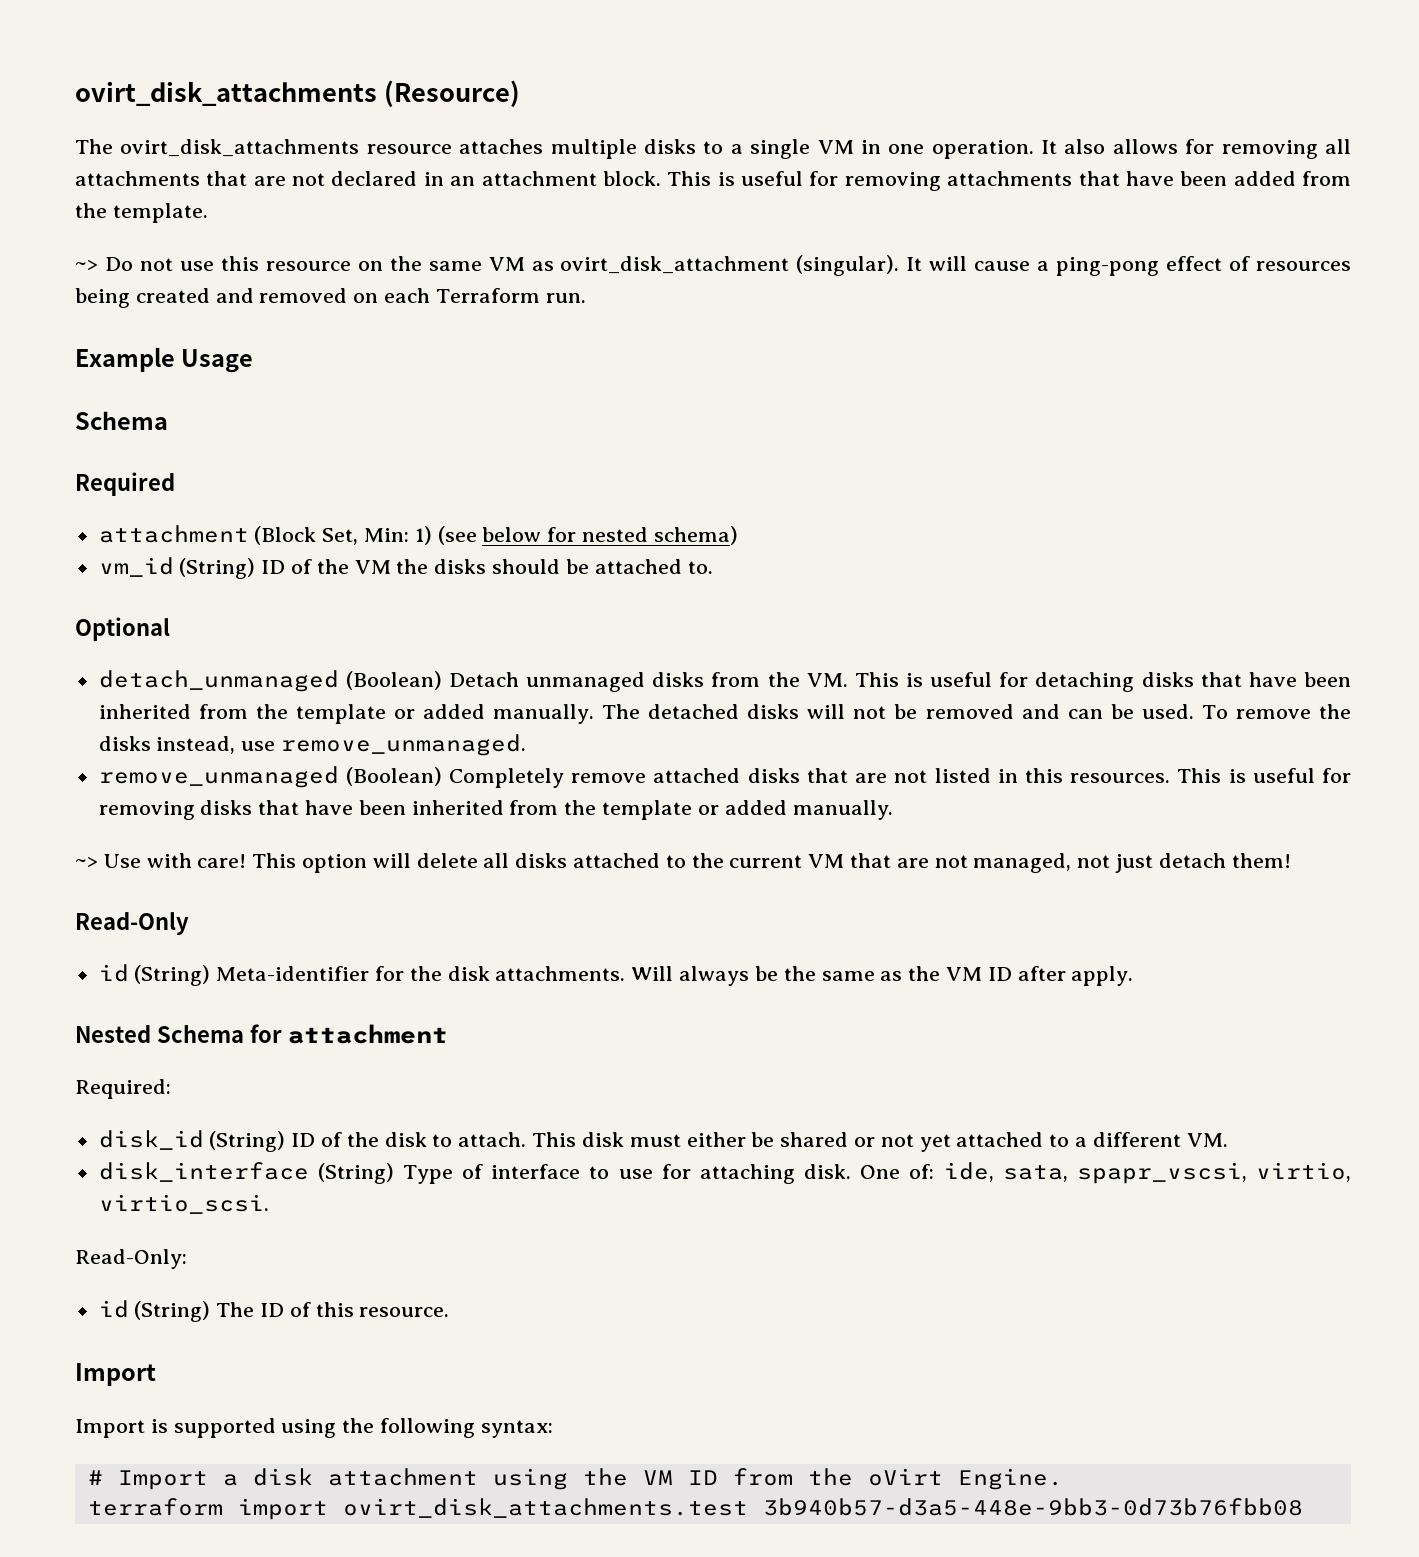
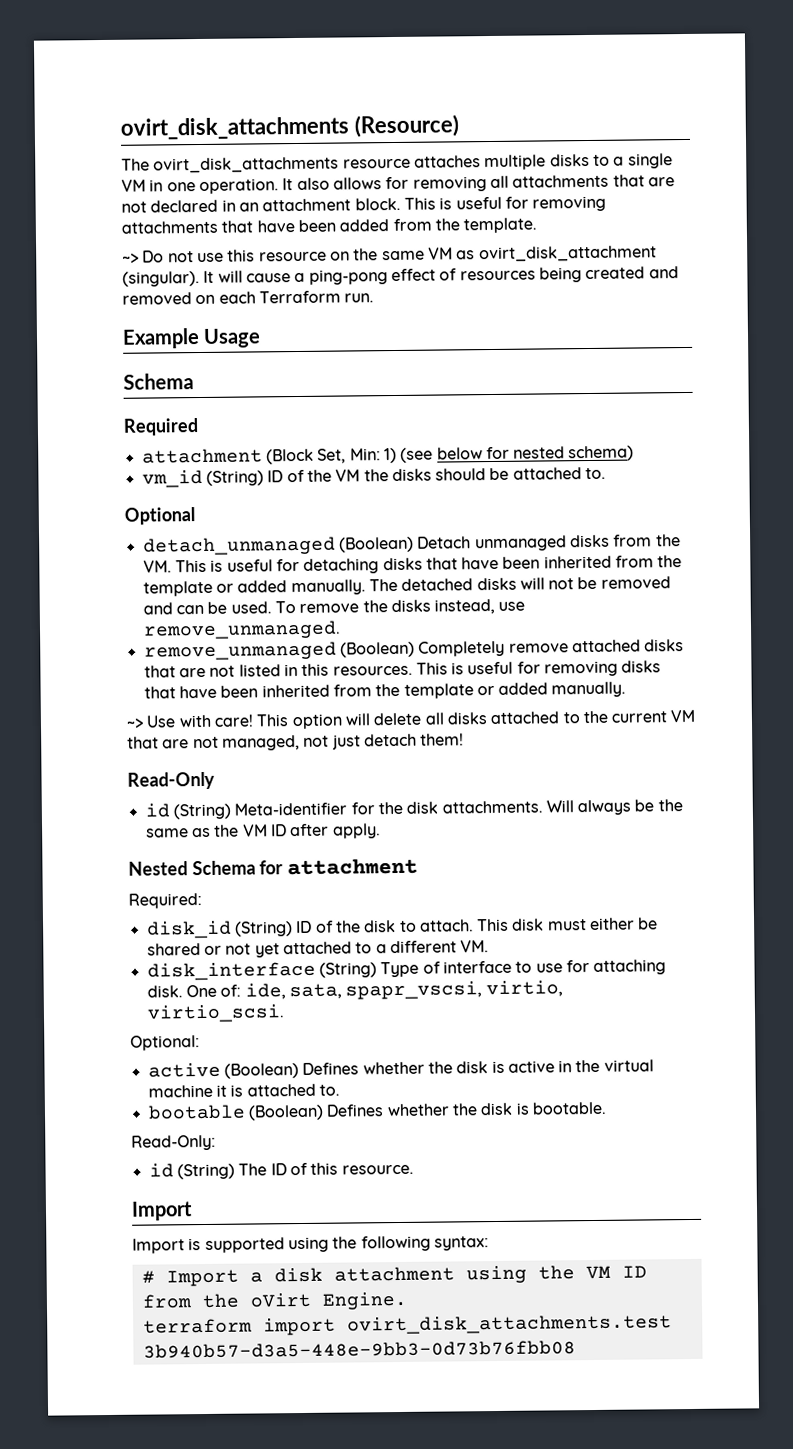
(269, 1204) none -> [130,1035,200,1051] [147,1059,654,1079] [147,1083,340,1098] [147,1101,607,1121] // Optional: // active (Boolean) Defines whether the disk is active in the virtual machine it is attached to. // bootable (Boolean) Defines whether the disk is bootable.

